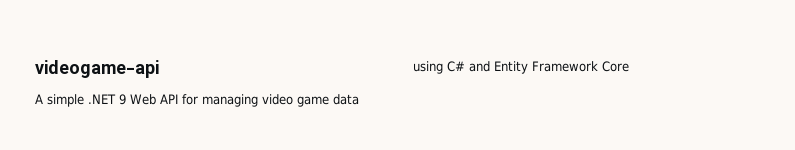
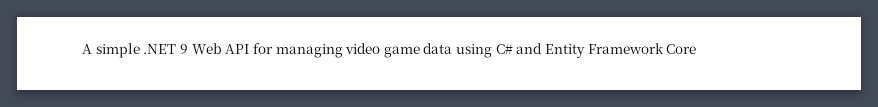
[35,60,159,78] videogame-api // -> (82, 49) none

